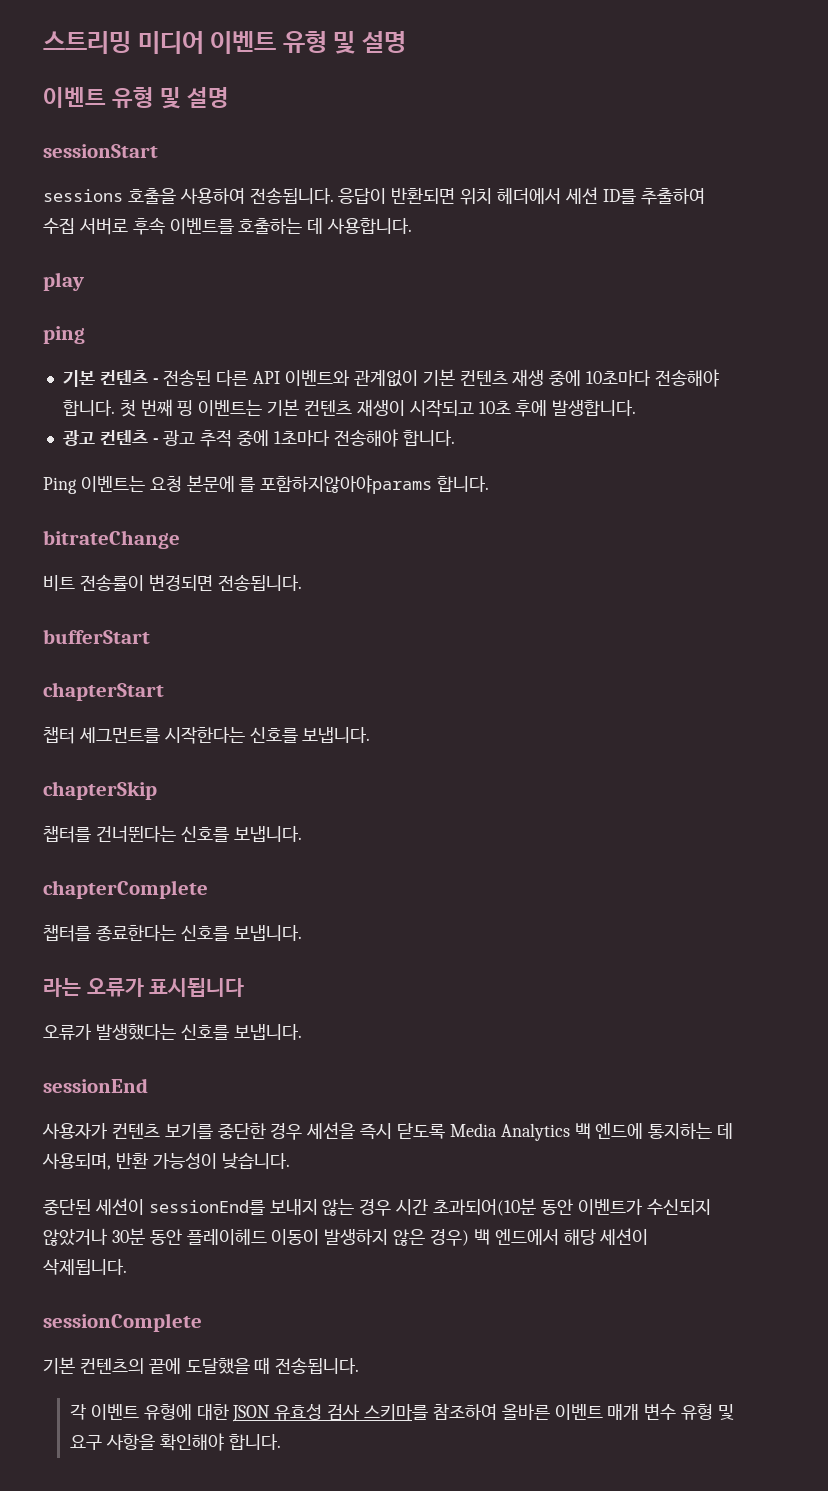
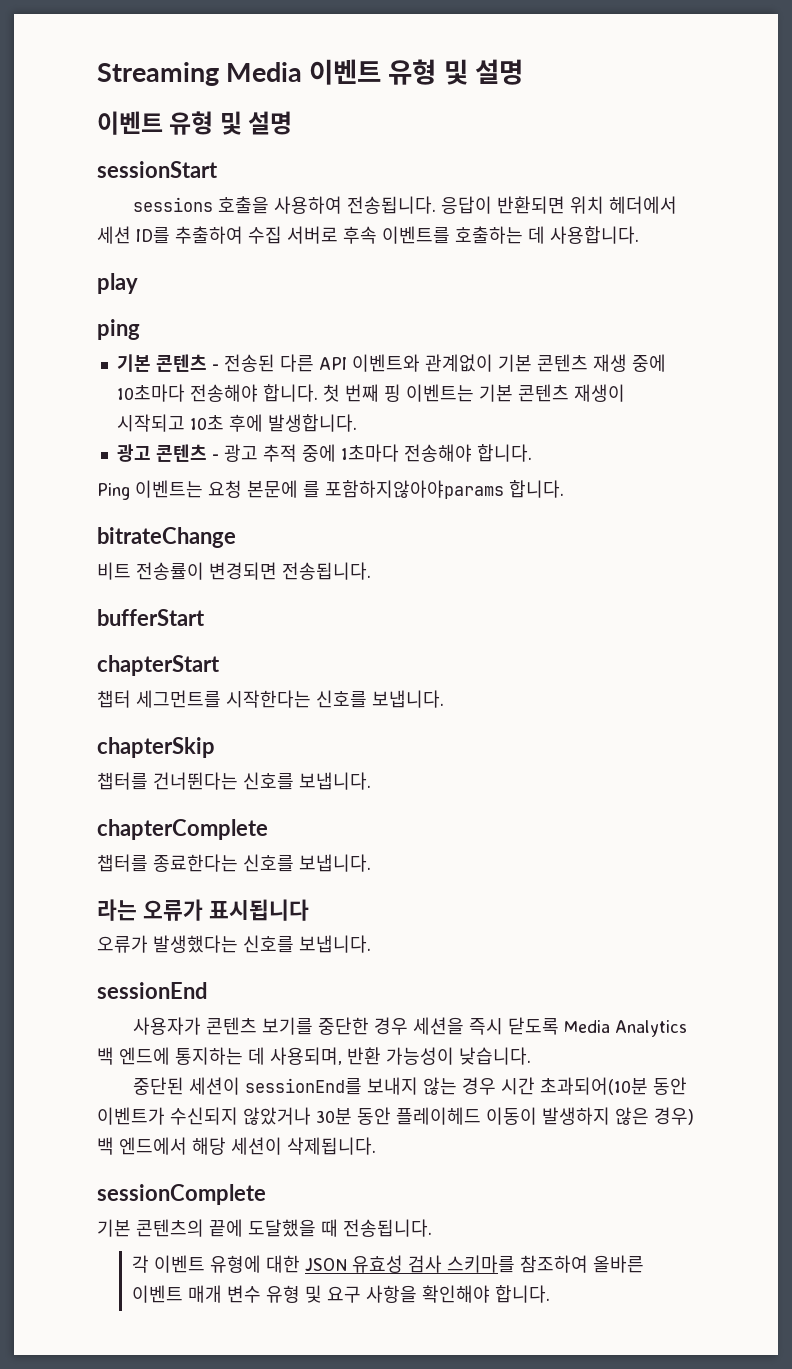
[43,31,204,54] 스트리밍 미디어 -> [97,62,303,86] Streaming Media
[99,370,148,385] 컨텐츠 -> [155,354,207,372] 콘텐츠
[459,370,508,386] 컨텐츠 -> [536,354,588,372] 콘텐츠
[303,400,352,416] 컨텐츠 -> [517,384,569,402] 콘텐츠
[99,430,148,445] 컨텐츠 -> [155,444,207,462] 콘텐츠
[111,1123,160,1139] 컨텐츠 -> [205,1017,257,1035] 콘텐츠
[79,1358,144,1374] 컨텐츠의 -> [136,1219,204,1237] 콘텐츠의

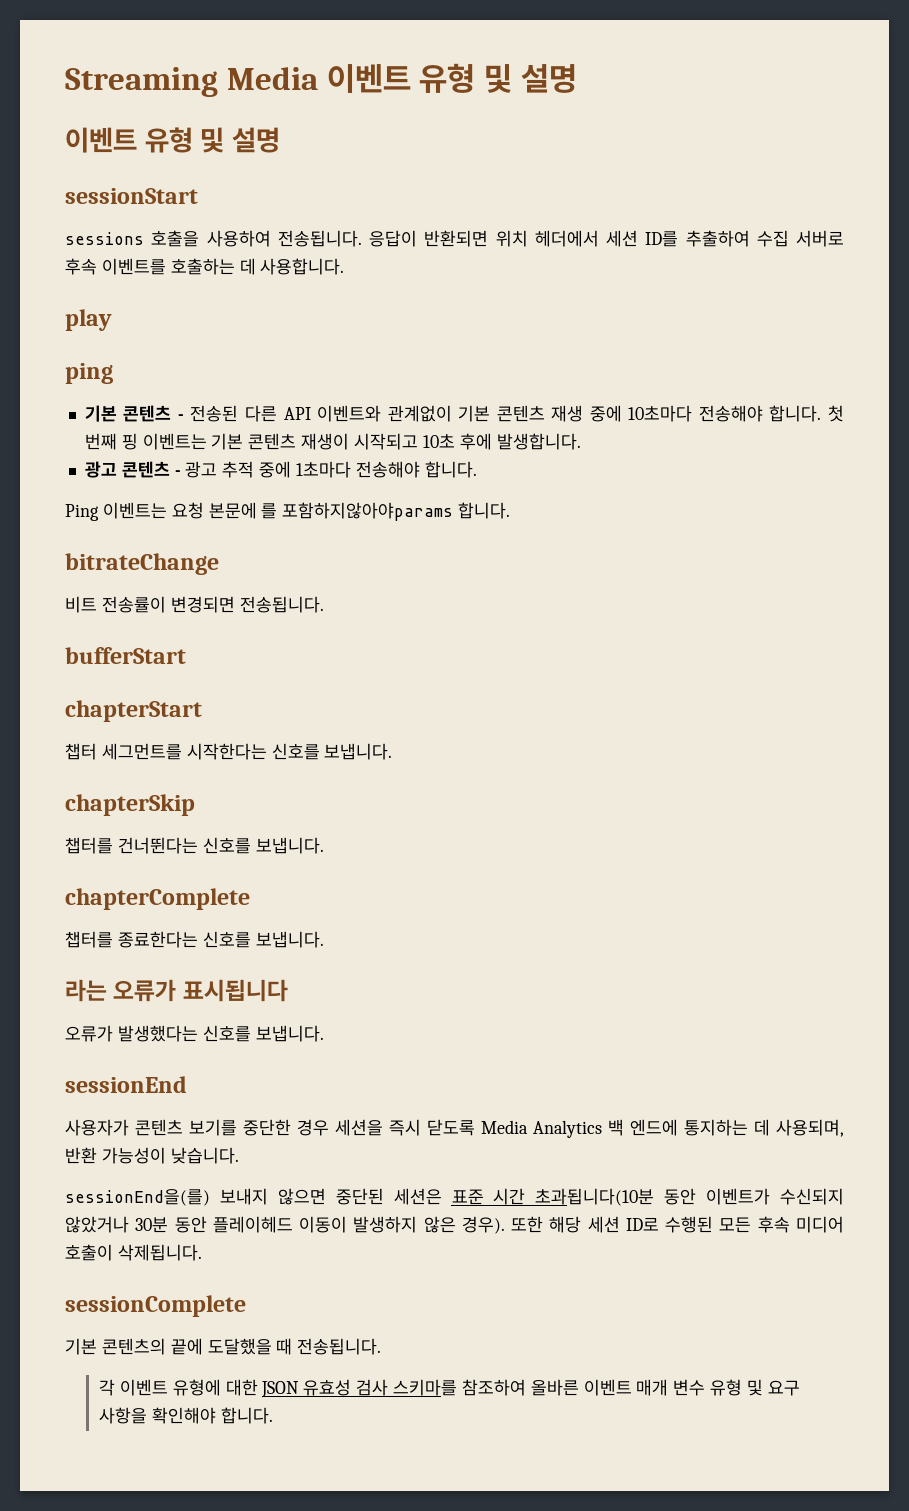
[132,1077,648,1095] 중단된 세션이 sessionEnd를 보내지 않는 경우 시간 초과되어(10분 -> [65,1188,655,1206] sessionEnd을(를) 보내지 않으면 중단된 세션은 표준 시간 초과됩니다(10분
[654,1107,694,1125] [97,1137,282,1155] 경우) 백 엔드에서 해당 세션이 -> [461,1216,844,1234] [65,1244,113,1261] 경우). 또한 해당 세션 ID로 수행된 모든 후속 미디어 호출이

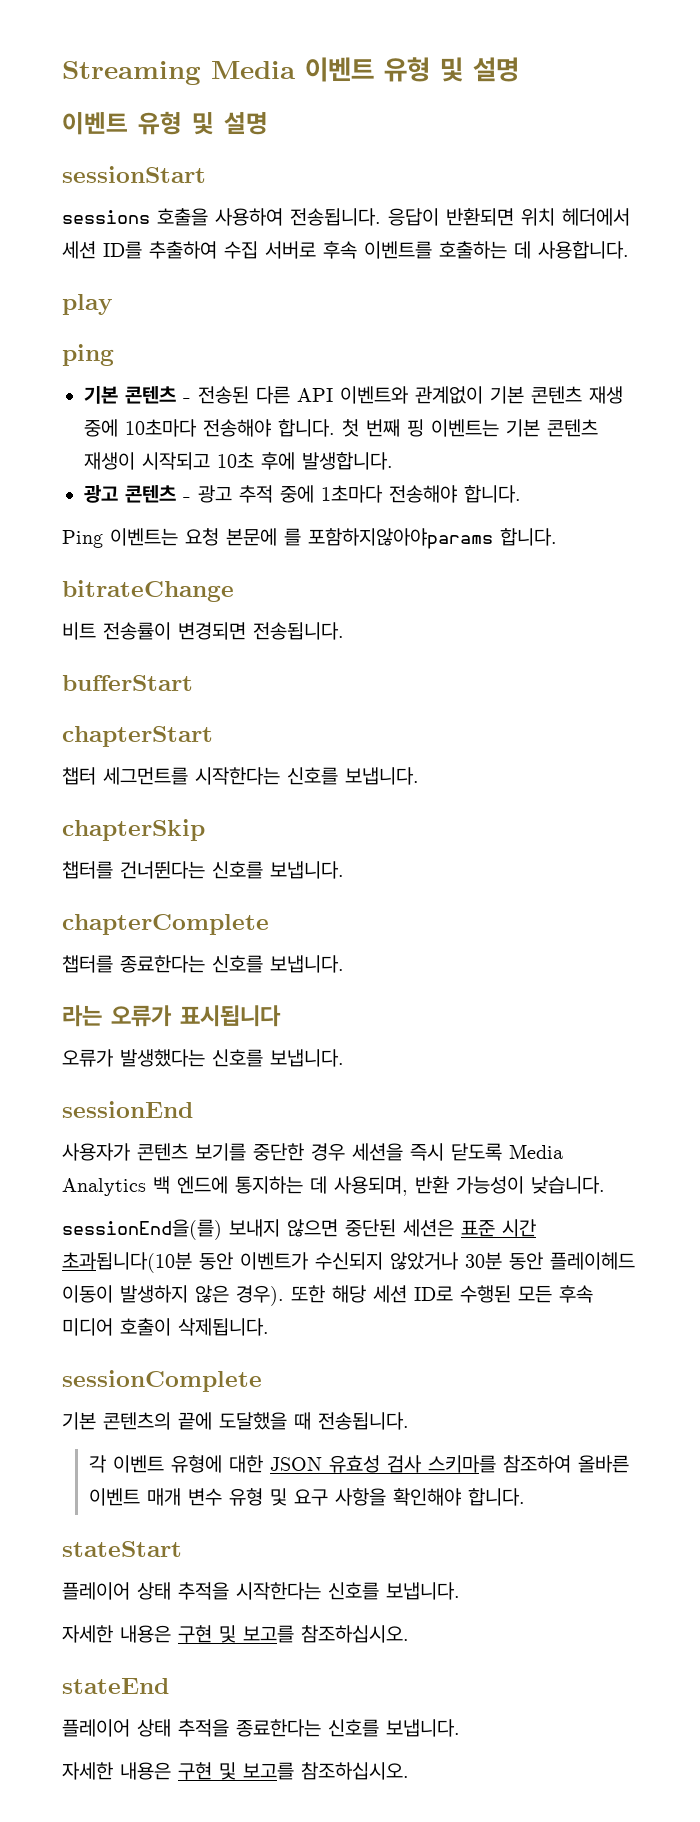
(273, 1415) none -> [62,1541,182,1557] [62,1582,460,1600] [62,1625,409,1643] [62,1678,169,1694] [62,1719,460,1737] [62,1762,409,1780] // stateStart // 플레이어 상태 추적을 시작한다는 신호를 보냅니다. // 자세한 내용은 구현 및 보고를 참조하십시오. // stateEnd // 플레이어 상태 추적을 종료한다는 신호를 보냅니다. // 자세한 내용은 구현 및 보고를 참조하십시오.

